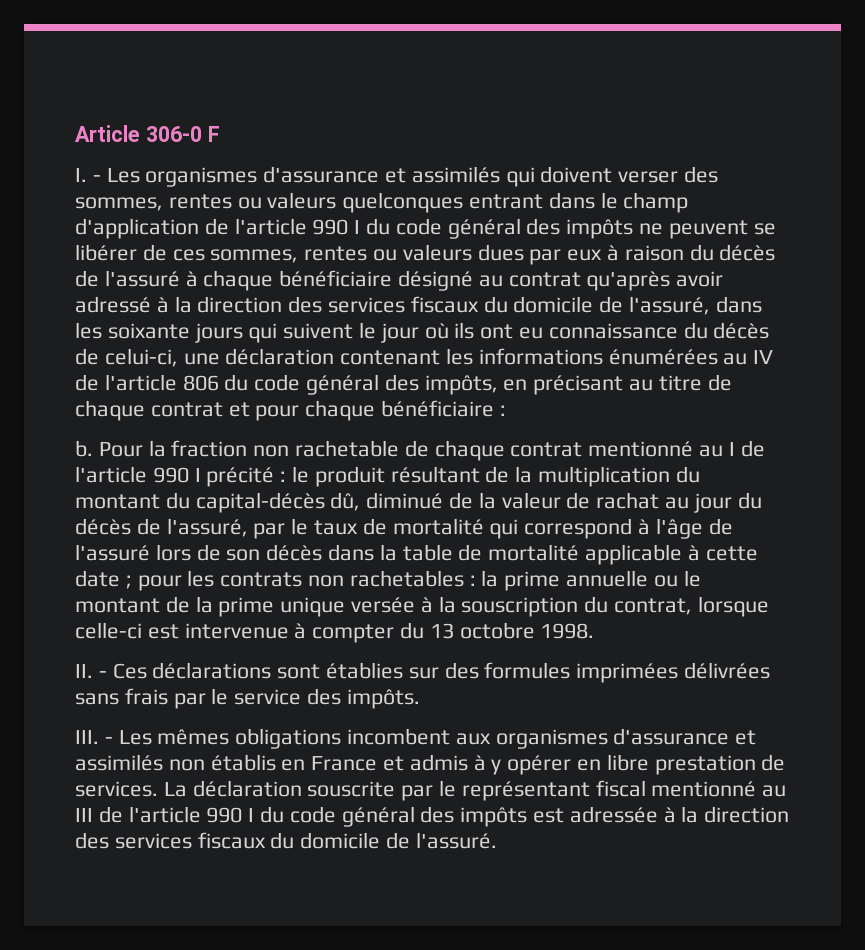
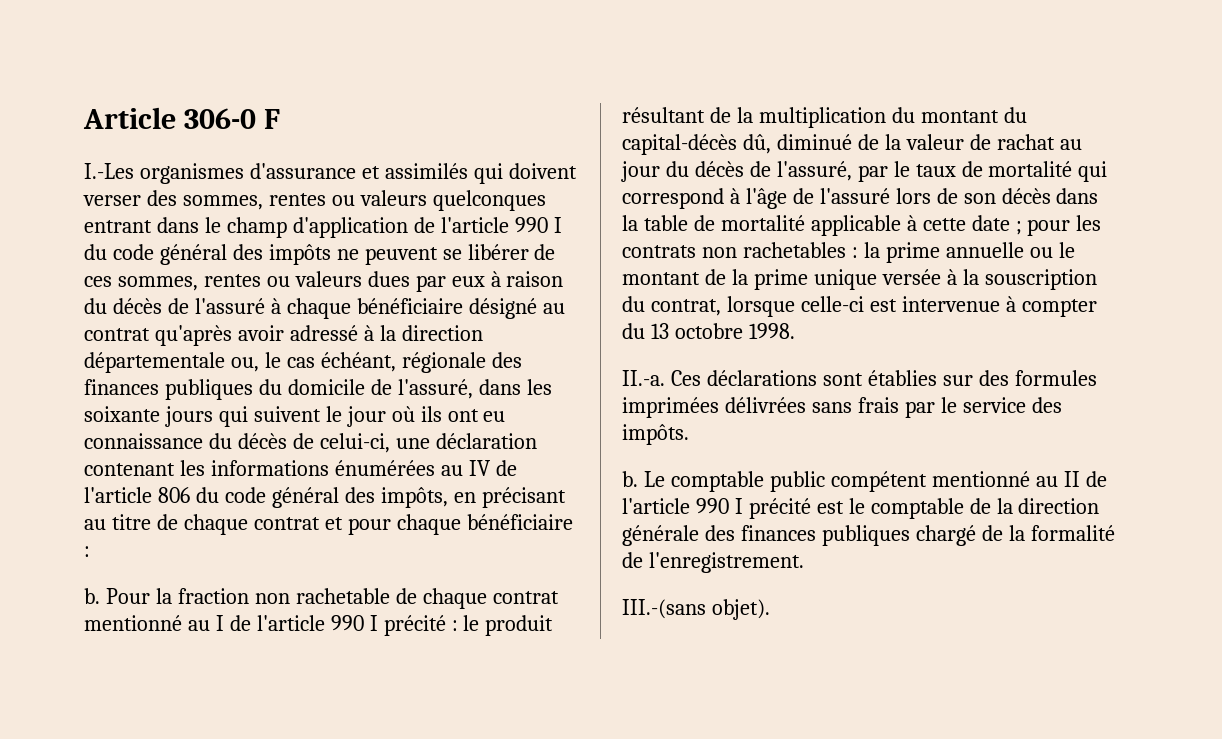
[75,168,140,183] I. - Les -> [84,163,134,179] I.-Les
[288,296,479,313] des services fiscaux -> [84,352,522,373] [84,379,253,400] départementale ou, le cas échéant, régionale des finances publiques
[75,664,107,678] II. - -> [622,370,665,386] II.-a.
[75,728,757,749] [75,754,786,775] [75,780,787,801] [75,806,790,827] [75,832,497,849] III. - Les mêmes obligations incombent aux organismes d'assurance et assimilés non établis en France et admis à y opérer en libre prestation de services. La déclaration souscrite par le représentant fiscal mentionné au III de l'article 990 I du code général des impôts est adressée à la direction des services fiscaux du domicile de l'assuré. -> [622,471,1107,492] [622,498,1100,519] [622,525,1115,546] [622,552,804,573] [622,599,770,620] b. Le comptable public compétent mentionné au II de l'article 990 I précité est le comptable de la direction générale des finances publiques chargé de la formalité de l'enregistrement. // III.-(sans objet).

